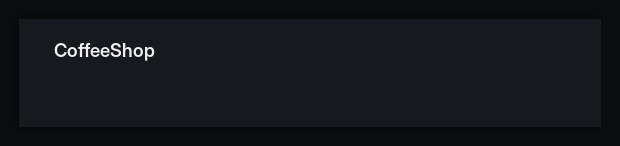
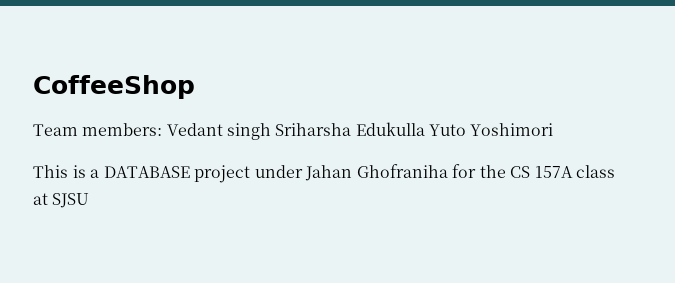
(155, 52) none -> [33,122,554,140] [33,164,615,183] [33,193,90,208] // Team members: Vedant singh Sriharsha Edukulla Yuto Yoshimori // This is a DATABASE project under Jahan Ghofraniha for the CS 157A class at SJSU

